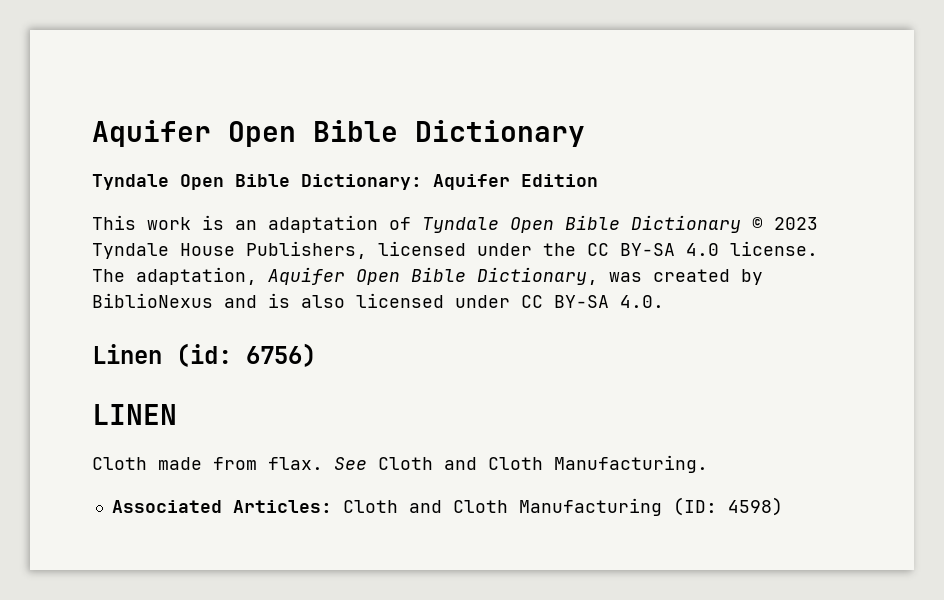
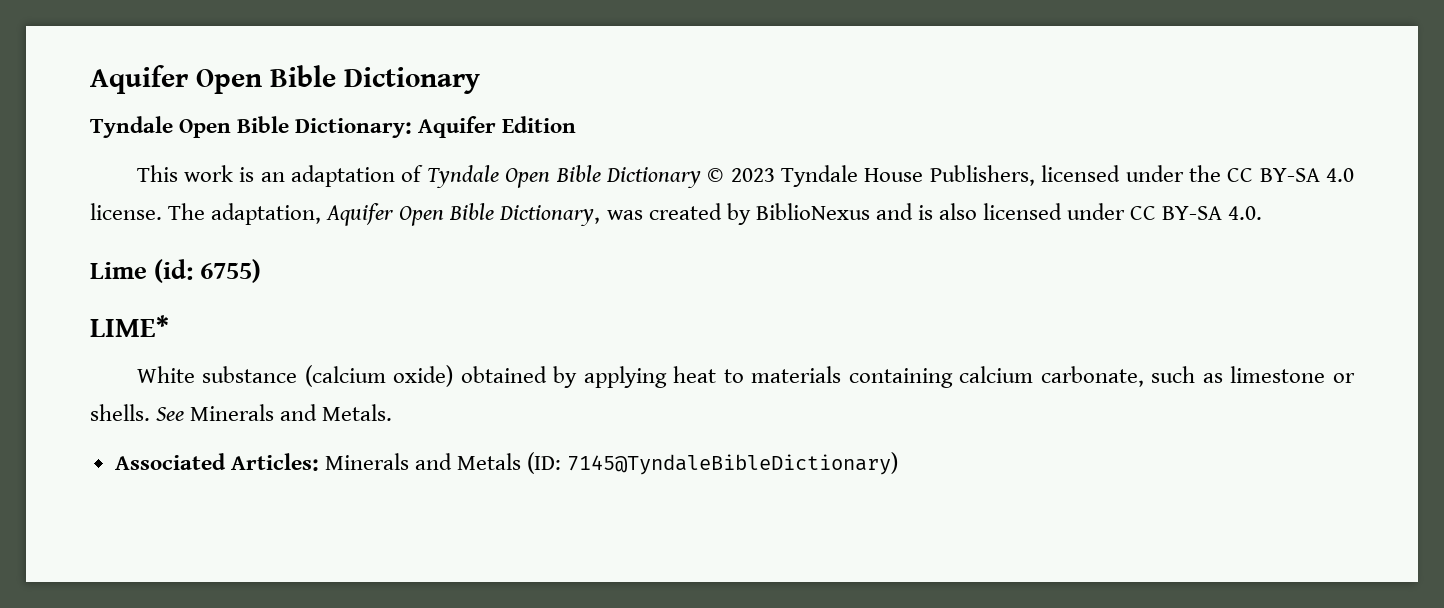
[92,343,316,367] [92,404,177,425] [92,455,708,473] [111,497,783,516] Linen (id: 6756) // LINEN // Cloth made from flax. See Cloth and Cloth Manufacturing. // Associated Articles: Cloth and Cloth Manufacturing (ID: 4598) -> [90,259,262,283] [90,315,169,337] [136,365,1355,388] [90,404,393,421] [114,452,899,475] Lime (id: 6755) // LIME* // White substance (calcium oxide) obtained by applying heat to materials containing calcium carbonate, such as limestone or shells. See Minerals and Metals. // Associated Articles: Minerals and Metals (ID: 7145@TyndaleBibleDictionary)

